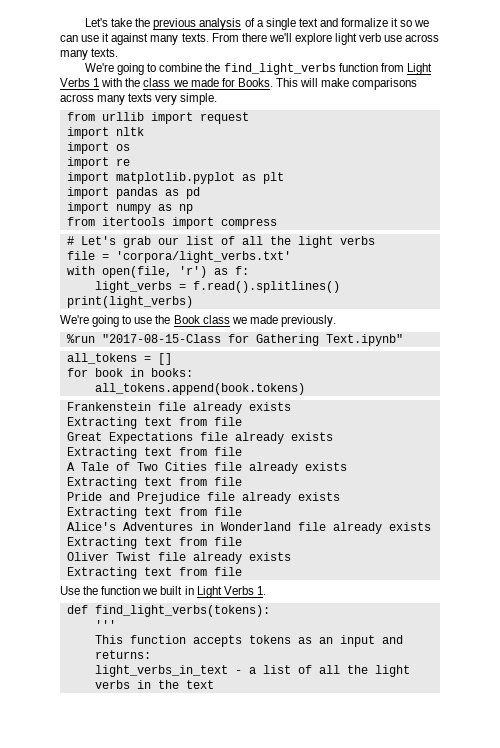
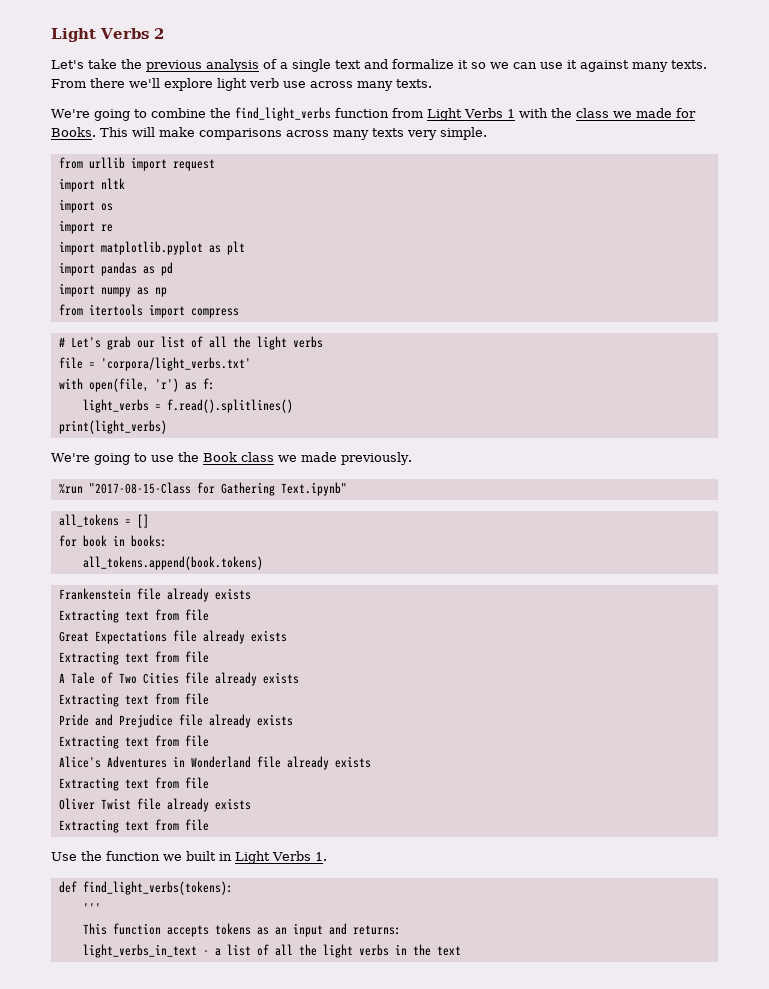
(84, 22) none -> [51,28,164,42] Light Verbs 2 //

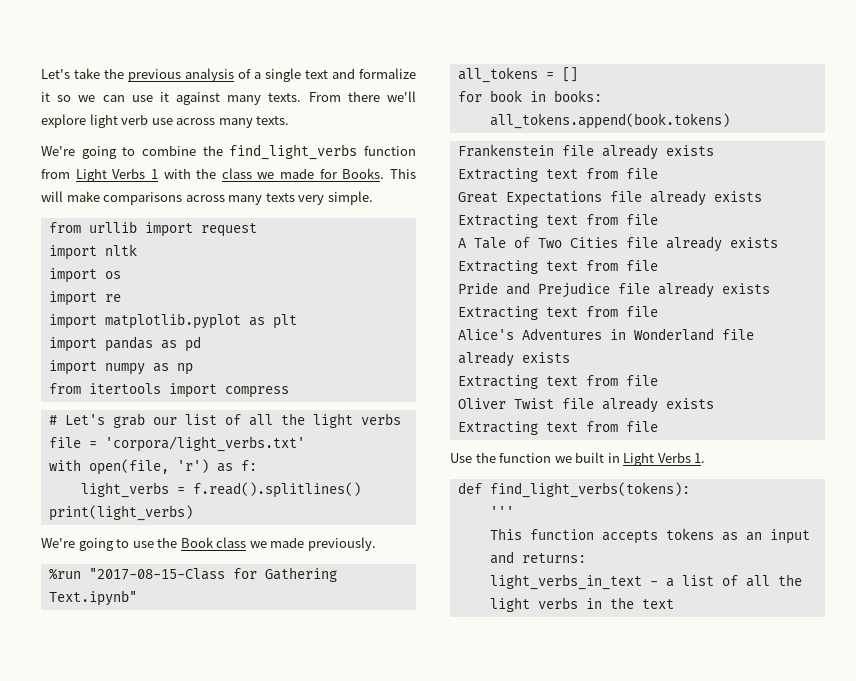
[51,28,164,42] Light Verbs 2 // -> (41, 74) none

